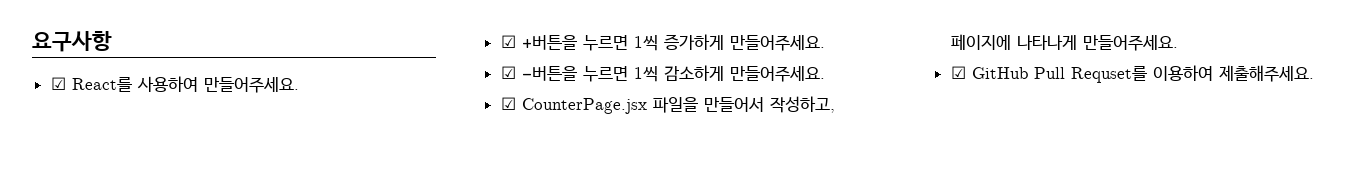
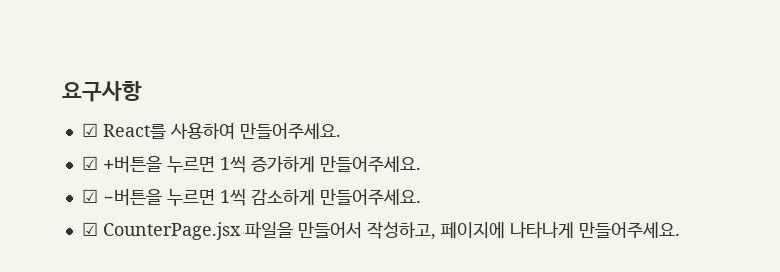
[950,65,1314,83] // ☑ GitHub Pull Requset를 이용하여 제출해주세요. -> (680, 230) none

